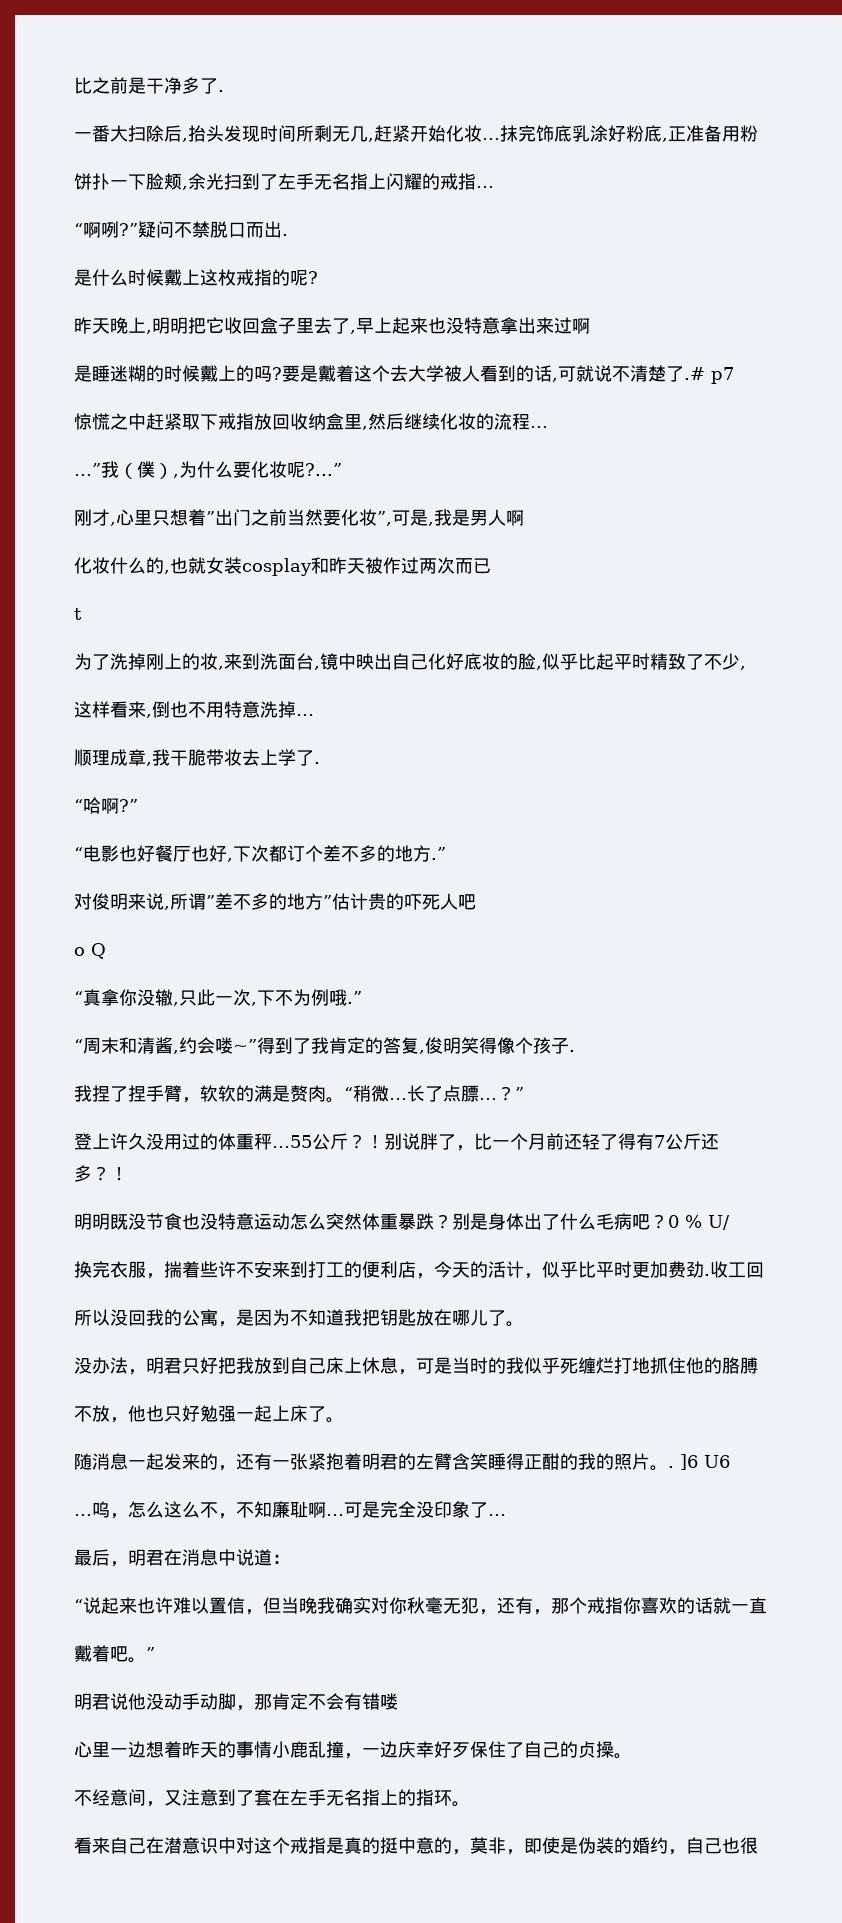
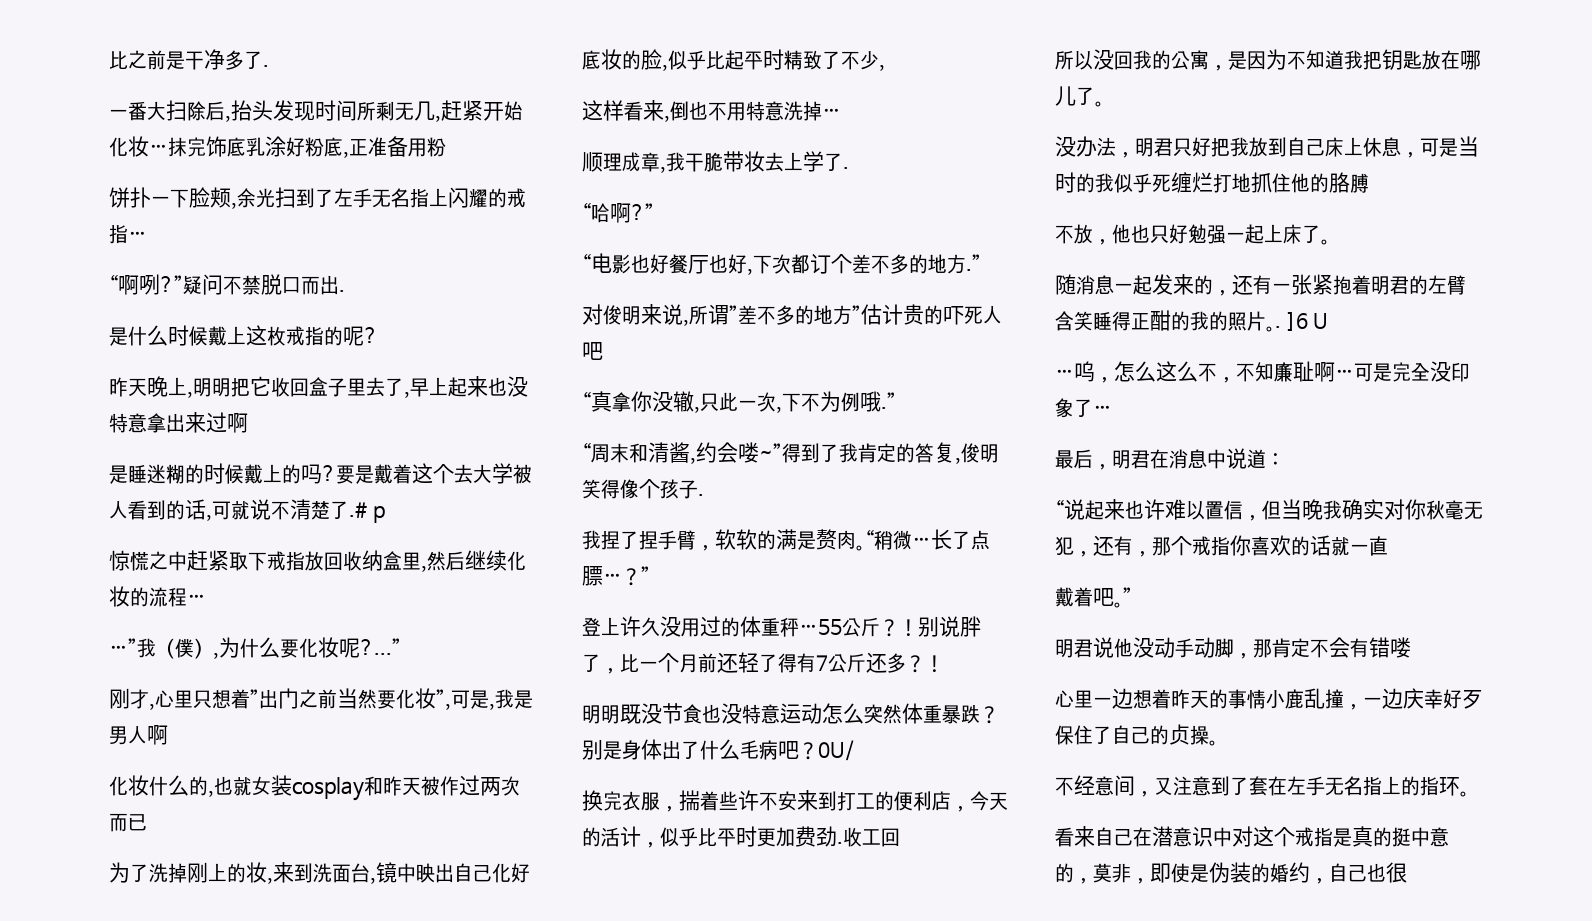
[711,367,734,384] p7 -> [372,506,385,523] p
[74,608,82,620] // t -> (147, 822) none
[74,943,106,959] // o Q -> (603, 351) none
[668,1215,730,1230] 0 % U/ -> [818,740,854,761] 0U/
[704,1455,730,1468] U6 -> [1313,313,1329,329] U

